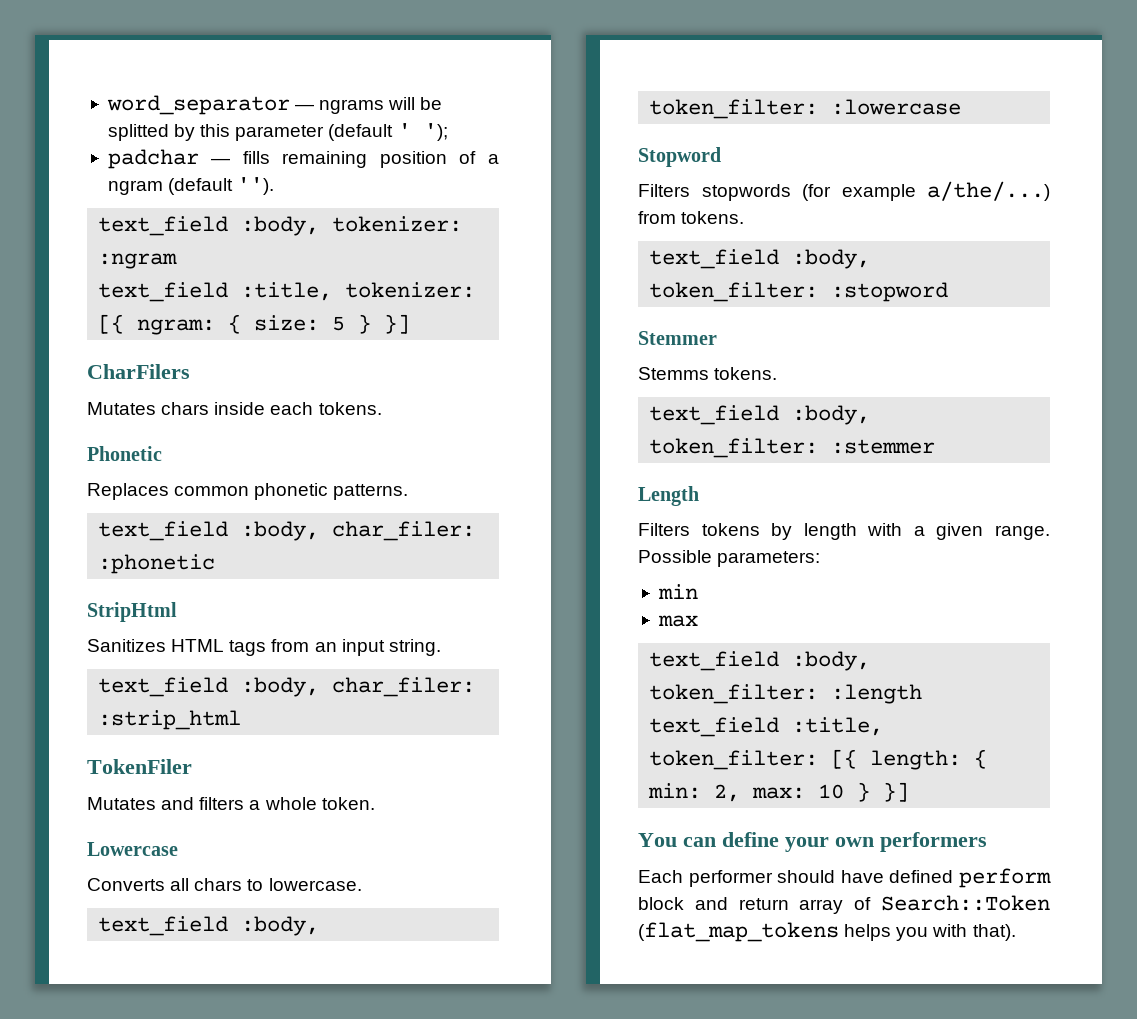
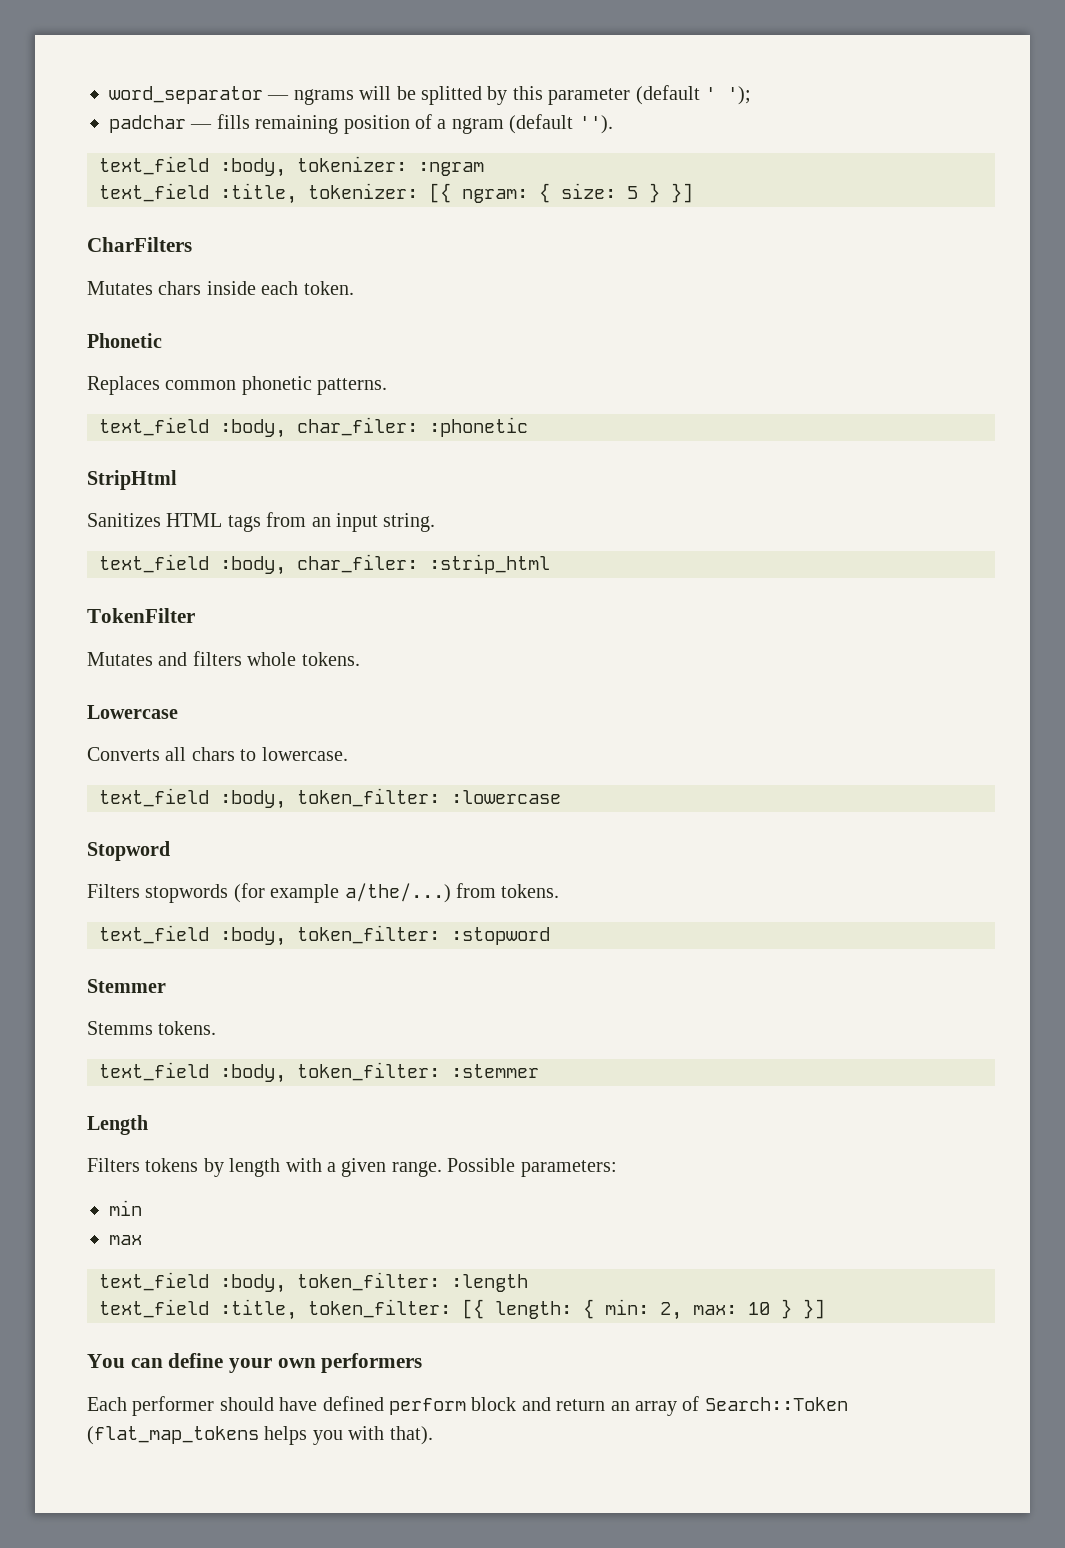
[87,364,190,379] CharFilers -> [87,237,192,252] CharFilters
[318,402,382,415] tokens. -> [303,281,354,295] token.
[87,759,192,774] TokenFiler -> [87,608,195,623] TokenFilter
[249,797,375,810] a whole token. -> [247,652,360,666] whole tokens.
(789, 904) none -> [610,1401,630,1411] an

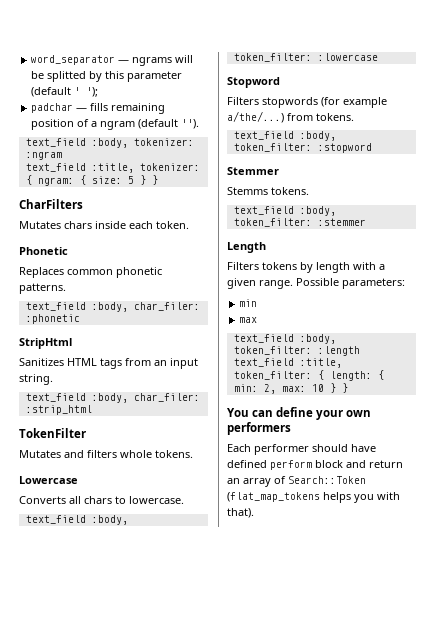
[429,183,451,203] [{ -> [25,175,32,185] {
[671,183,693,203] }] -> [151,175,158,185] }
[462,1299,484,1319] [{ -> [317,370,324,380] {
[803,1299,825,1319] }] -> [341,383,348,393] }

